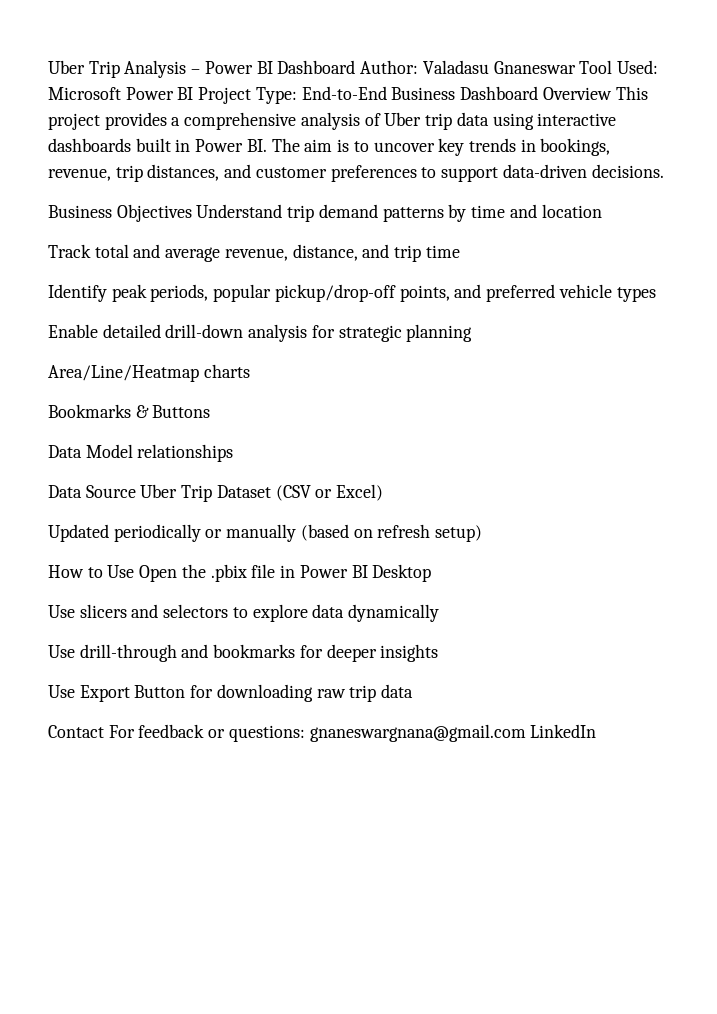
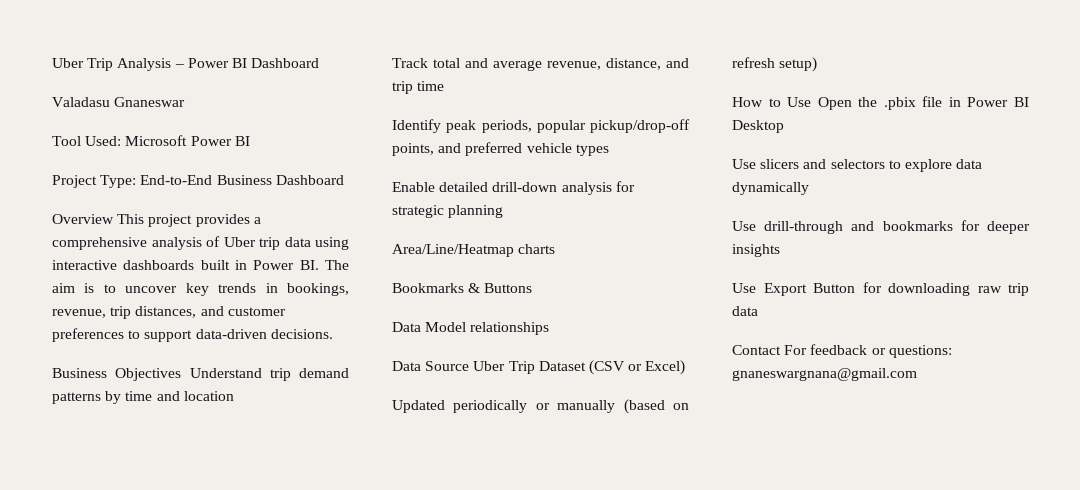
[360,60,419,74] Author: -> (320, 63) //
(576, 67) none -> (186, 102) //
(194, 93) none -> (250, 141) //
(539, 93) none -> (344, 180) //
[530,724,597,738] LinkedIn -> (917, 374) none

